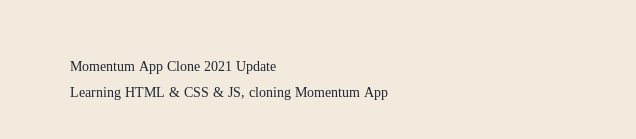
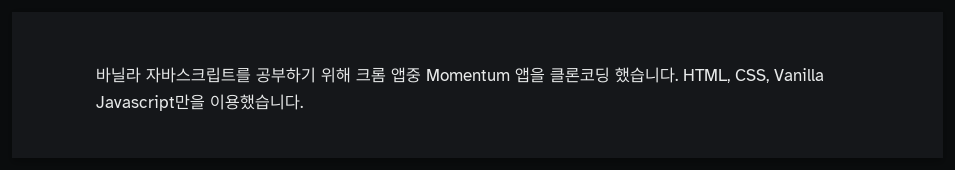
[70,61,276,74] [70,87,388,100] Momentum App Clone 2021 Update // Learning HTML & CSS & JS, cloning Momentum App -> [96,67,824,83] [96,94,303,111] 바닐라 자바스크립트를 공부하기 위해 크롬 앱중 Momentum 앱을 클론코딩 했습니다. HTML, CSS, Vanilla Javascript만을 이용했습니다.

